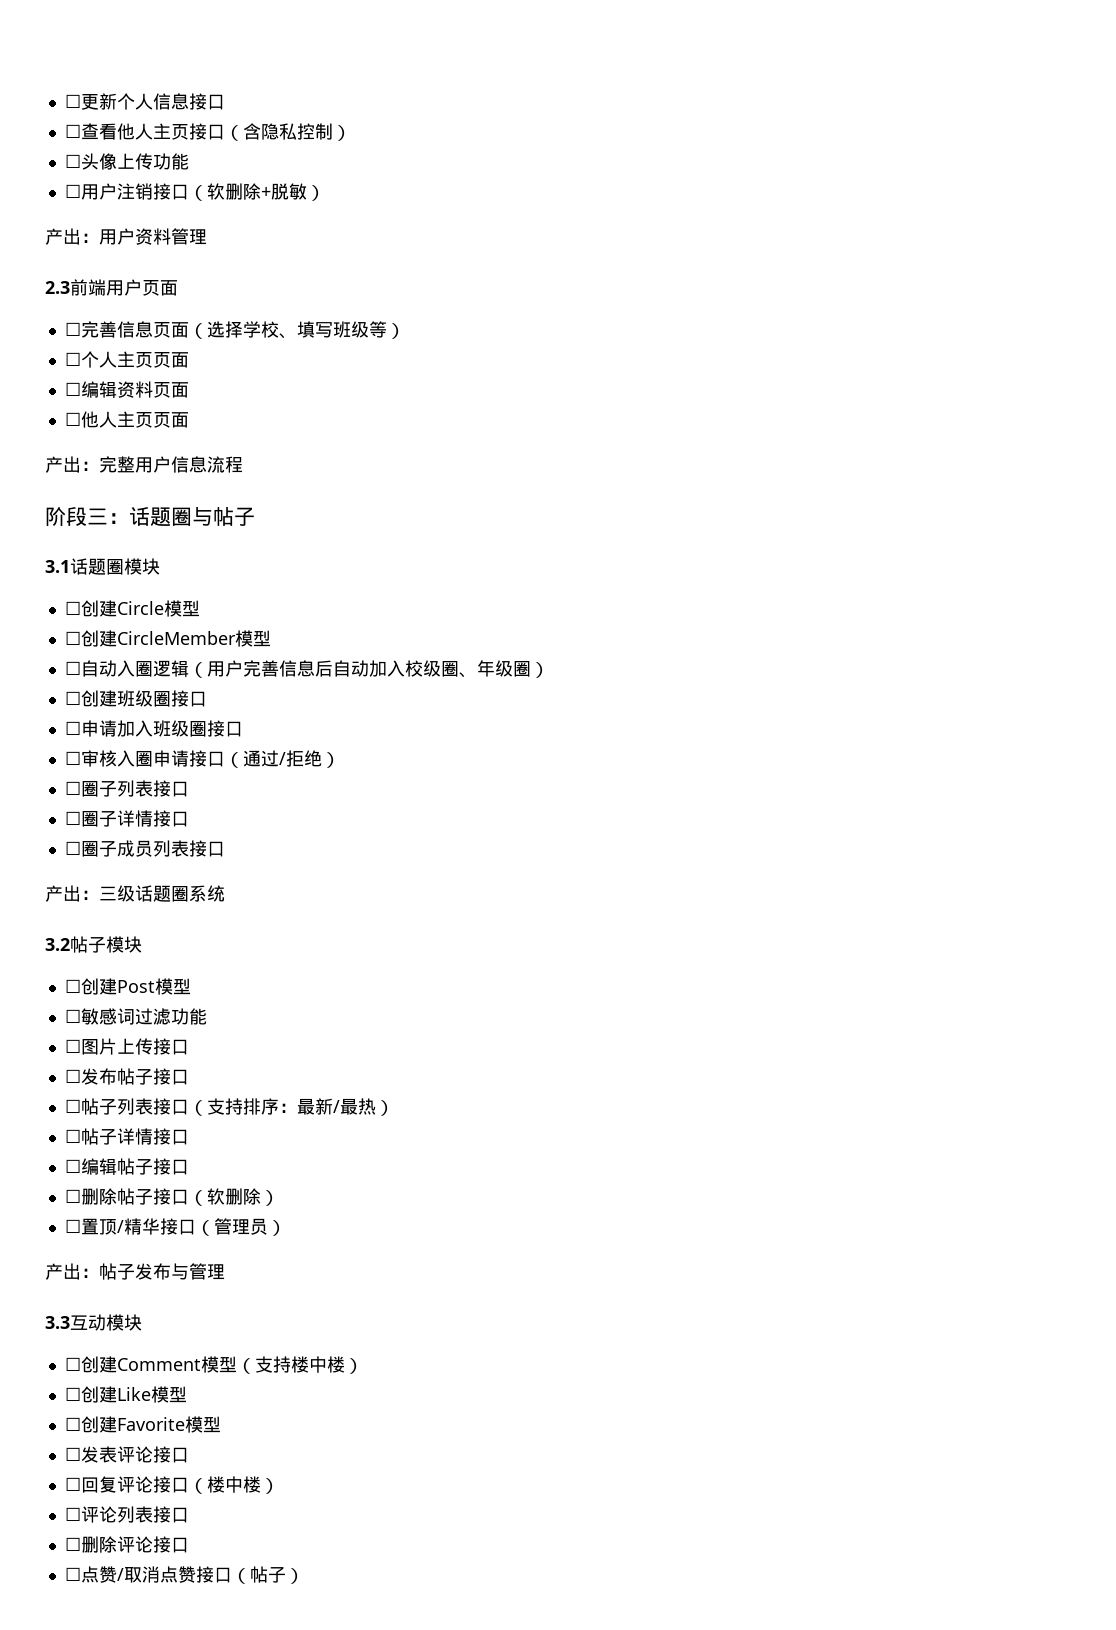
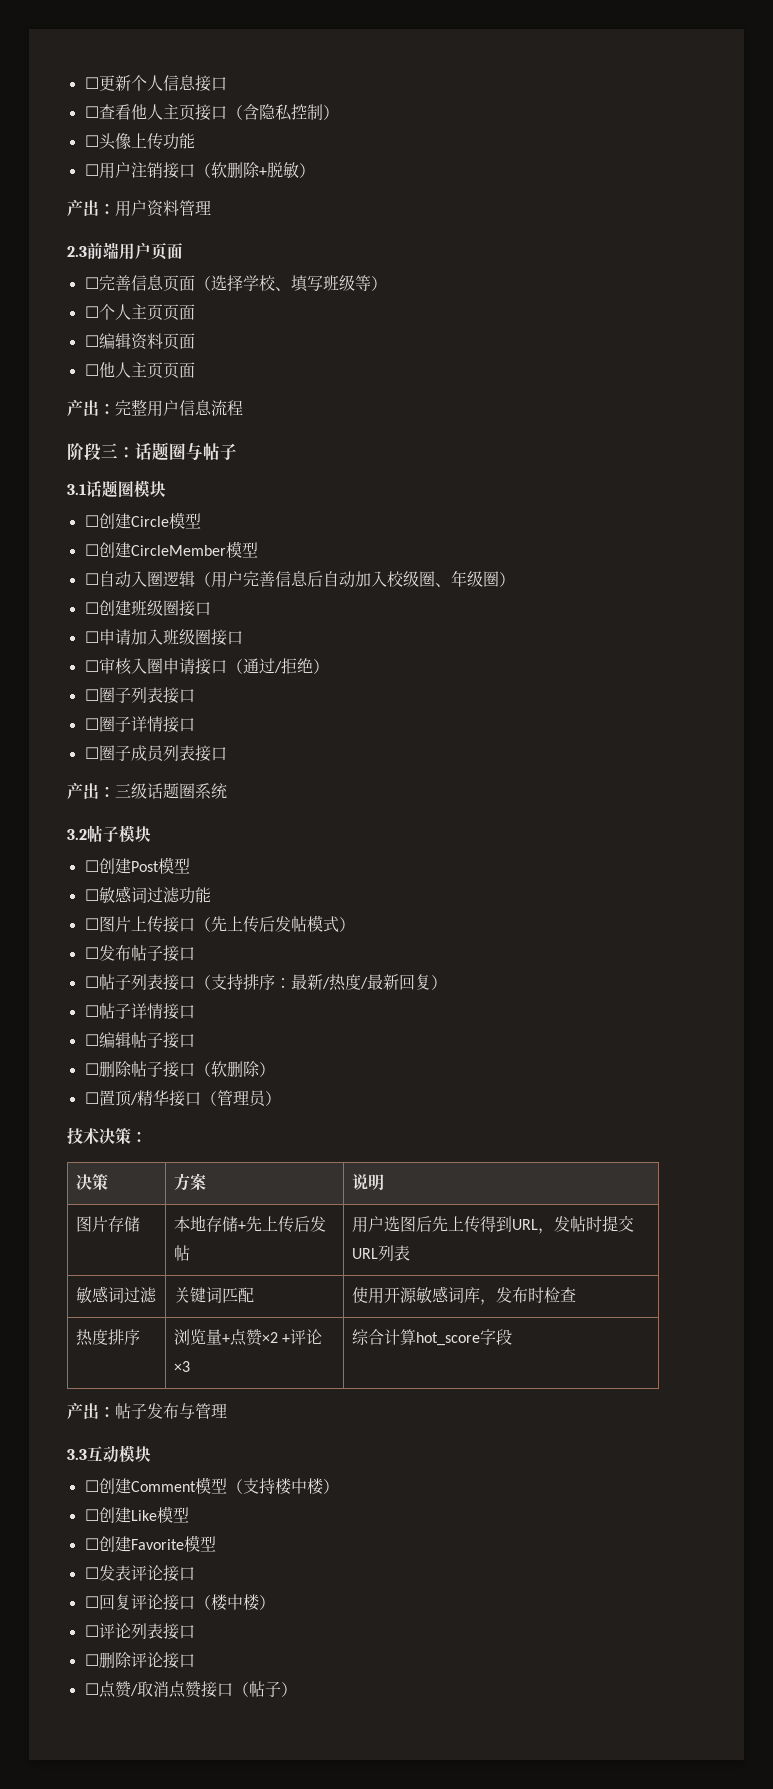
(189, 1047) none -> [194,915,355,933] （先上传后发帖模式）
[339,1098,376,1115] 最热 -> [328,974,431,991] 热度/最新回复
(286, 1228) none -> [67,1127,147,1144] [75,1173,108,1190] [173,1173,206,1191] [351,1174,384,1190] [75,1216,140,1232] [173,1215,326,1233] [173,1245,190,1261] [351,1215,634,1234] [351,1245,410,1261] [75,1286,157,1303] [173,1287,254,1303] [351,1286,576,1305] [75,1329,140,1346] [173,1328,323,1346] [173,1361,190,1372] [351,1329,512,1346] // 技术决策： // 决策 | 方案 | 说明 // 图片存储 | 本地存储+先上传后发帖 | 用户选图后先上传得到URL，发帖时提交URL列表 // 敏感词过滤 | 关键词匹配 | 使用开源敏感词库，发布时检查 // 热度排序 | 浏览量+点赞×2 +评论×3 | 综合计算hot_score字段

